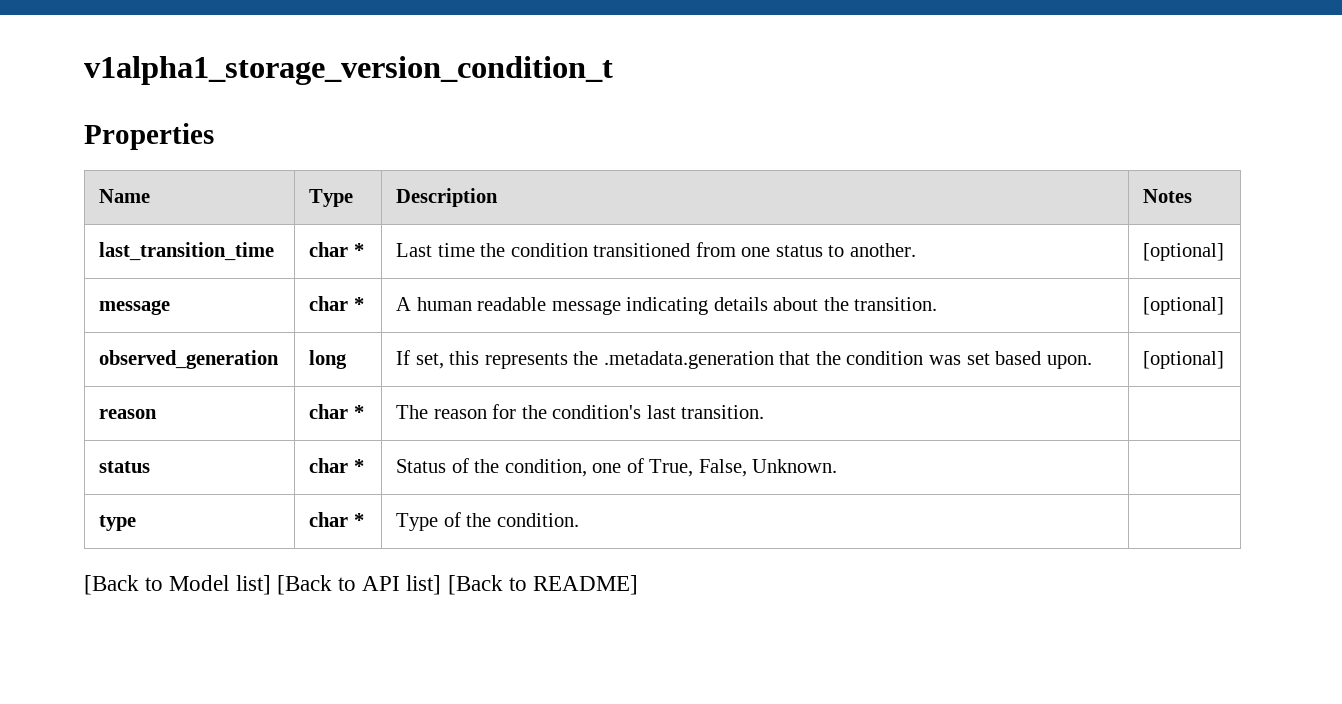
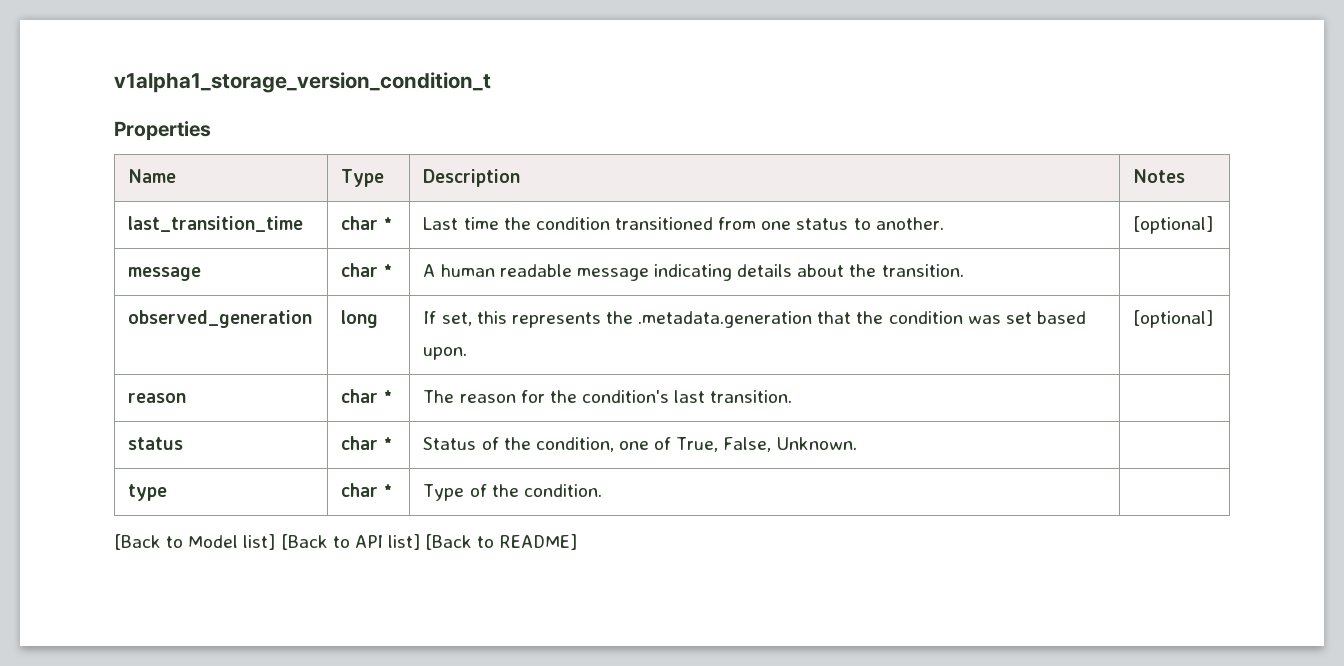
[1143,297,1225,315] [optional] -> (964, 270) none

